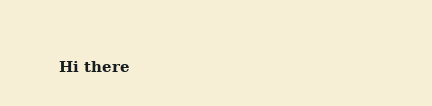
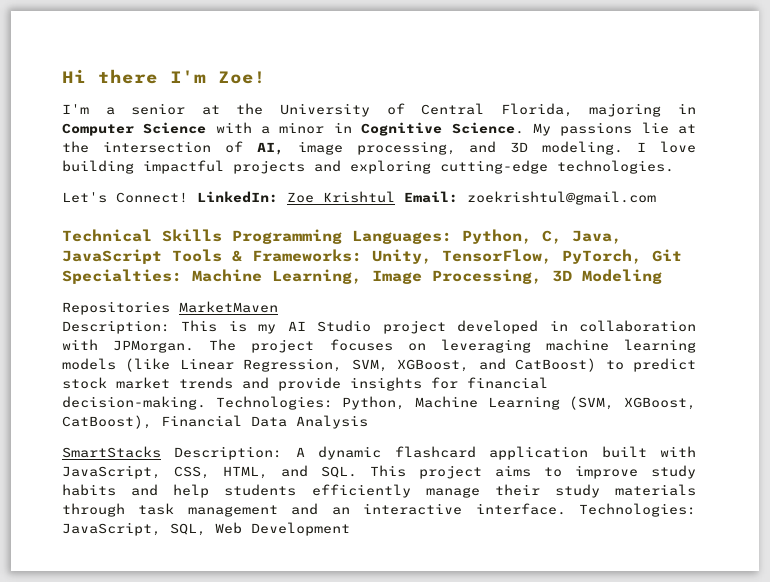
(130, 66) none -> [170,70,266,84] [62,103,697,117] [62,122,697,136] [62,141,696,155] [62,160,674,174] [62,191,656,205] [62,229,622,244] [62,249,682,264] [62,269,662,284] [62,301,278,315] [62,320,697,334] [62,339,696,353] [62,358,697,372] [62,377,548,391] [62,396,696,410] [62,415,368,429] [62,446,696,460] [62,465,696,479] [62,484,696,498] [62,503,696,517] [62,522,350,536] I'm Zoe! // I'm a senior at the University of Central Florida, majoring in Computer Science with a minor in Cognitive Science. My passions lie at the intersection of AI, image processing, and 3D modeling. I love building impactful projects and exploring cutting-edge technologies. // Let's Connect! LinkedIn: Zoe Krishtul Email: zoekrishtul@gmail.com // Technical Skills Programming Languages: Python, C, Java, JavaScript Tools & Frameworks: Unity, TensorFlow, PyTorch, Git Specialties: Machine Learning, Image Processing, 3D Modeling // Repositories MarketMaven // Description: This is my AI Studio project developed in collaboration with JPMorgan. The project focuses on leveraging machine learning models (like Linear Regression, SVM, XGBoost, and CatBoost) to predict stock market trends and provide insights for financial decision-making. Technologies: Python, Machine Learning (SVM, XGBoost, CatBoost), Financial Data Analysis // SmartStacks Description: A dynamic flashcard application built with JavaScript, CSS, HTML, and SQL. This project aims to improve study habits and help students efficiently manage their study materials through task management and an interactive interface. Technologies: JavaScript, SQL, Web Development

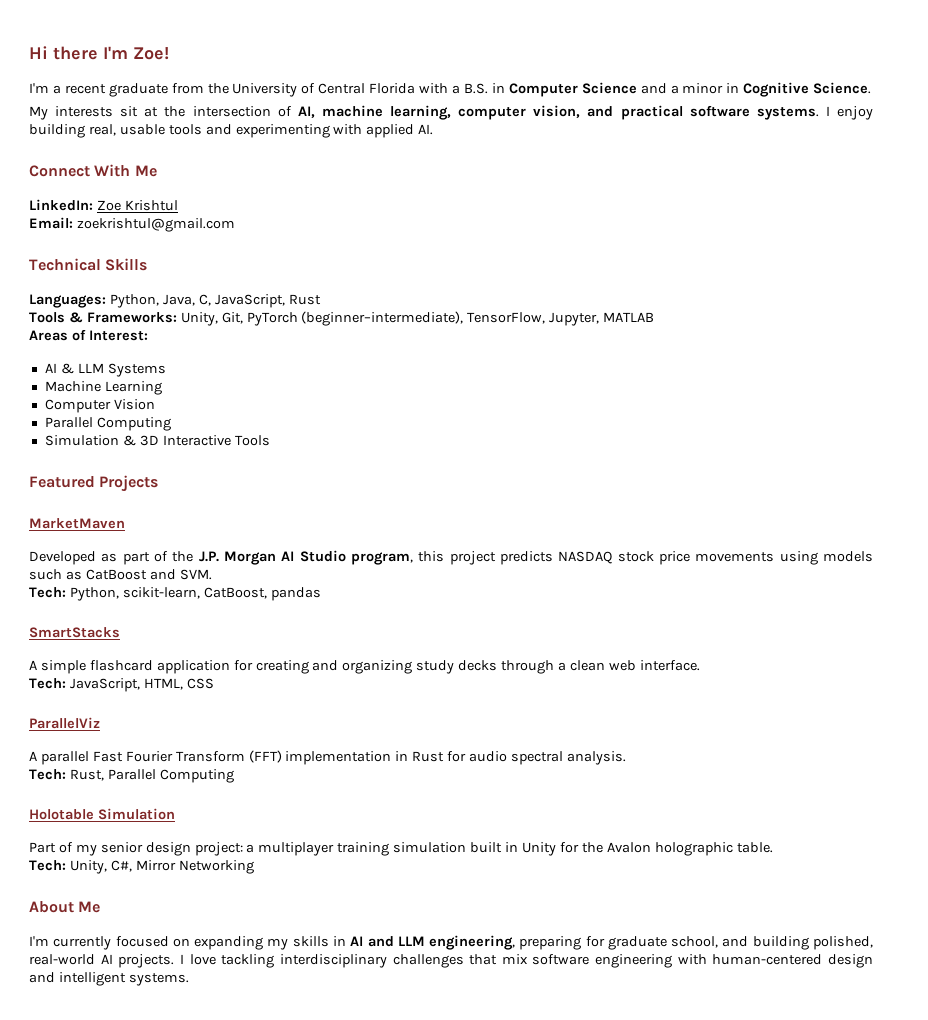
[131,103,220,115] senior at -> [64,83,204,97] recent graduate from
[500,103,662,117] Florida, majoring -> [369,83,488,94] Florida with a B.S.
[215,122,252,133] with -> [640,83,667,94] and
[532,122,669,136] My passions lie -> [29,106,139,120] // My interests sit
[297,141,696,155] [62,160,674,174] [62,192,188,203] image processing, and 3D modeling. I love building impactful projects and exploring cutting-edge technologies. // Let's Connect! -> [321,105,873,120] [29,124,434,138] [29,164,157,177] machine learning, computer vision, and practical software systems. I enjoy building real, usable tools and experimenting with applied AI. // Connect With Me //
(395, 197) none -> (178, 205) //
[232,229,342,244] Programming -> (148, 264) //
[542,230,622,244] [62,249,682,264] [62,269,662,284] [62,301,278,315] [62,320,697,334] [62,339,696,353] [62,358,697,372] [62,377,548,391] [62,396,696,410] [62,415,368,429] [62,446,696,460] [62,465,696,479] [62,484,696,498] [62,503,696,517] [62,522,350,536] C, Java, JavaScript Tools & Frameworks: Unity, TensorFlow, PyTorch, Git Specialties: Machine Learning, Image Processing, 3D Modeling // Repositories MarketMaven // Description: This is my AI Studio project developed in collaboration with JPMorgan. The project focuses on leveraging machine learning models (like Linear Regression, SVM, XGBoost, and CatBoost) to predict stock market trends and provide insights for financial decision-making. Technologies: Python, Machine Learning (SVM, XGBoost, CatBoost), Financial Data Analysis // SmartStacks Description: A dynamic flashcard application built with JavaScript, CSS, HTML, and SQL. This project aims to improve study habits and help students efficiently manage their study materials through task management and an interactive interface. Technologies: JavaScript, SQL, Web Development -> [162,294,321,308] [29,311,655,326] [29,329,148,341] [44,363,166,377] [44,381,162,395] [44,399,155,413] [44,417,171,431] [44,435,270,446] [29,475,159,492] [29,518,125,529] [29,550,874,565] [29,569,212,580] [29,587,321,601] [29,627,120,638] [29,660,700,674] [29,678,214,692] [29,717,100,729] [29,750,626,765] [29,769,234,783] [29,808,175,820] [29,842,773,856] [29,860,254,874] [29,901,101,913] [29,935,874,950] [29,954,873,968] [29,972,189,986] Java, C, JavaScript, Rust // Tools & Frameworks: Unity, Git, PyTorch (beginner–intermediate), TensorFlow, Jupyter, MATLAB // Areas of Interest: // AI & LLM Systems // Machine Learning // Computer Vision // Parallel Computing // Simulation & 3D Interactive Tools // Featured Projects // MarketMaven // Developed as part of the J.P. Morgan AI Studio program, this project predicts NASDAQ stock price movements using models such as CatBoost and SVM. // Tech: Python, scikit-learn, CatBoost, pandas // SmartStacks // A simple flashcard application for creating and organizing study decks through a clean web interface. // Tech: JavaScript, HTML, CSS // ParallelViz // A parallel Fast Fourier Transform (FFT) implementation in Rust for audio spectral analysis. // Tech: Rust, Parallel Computing // Holotable Simulation // Part of my senior design project: a multiplayer training simulation built in Unity for the Avalon holographic table. // Tech: Unity, C#, Mirror Networking // About Me // I'm currently focused on expanding my skills in AI and LLM engineering, preparing for graduate school, and building polished, real-world AI projects. I love tackling interdisciplinary challenges that mix software engineering with human-centered design and intelligent systems.

